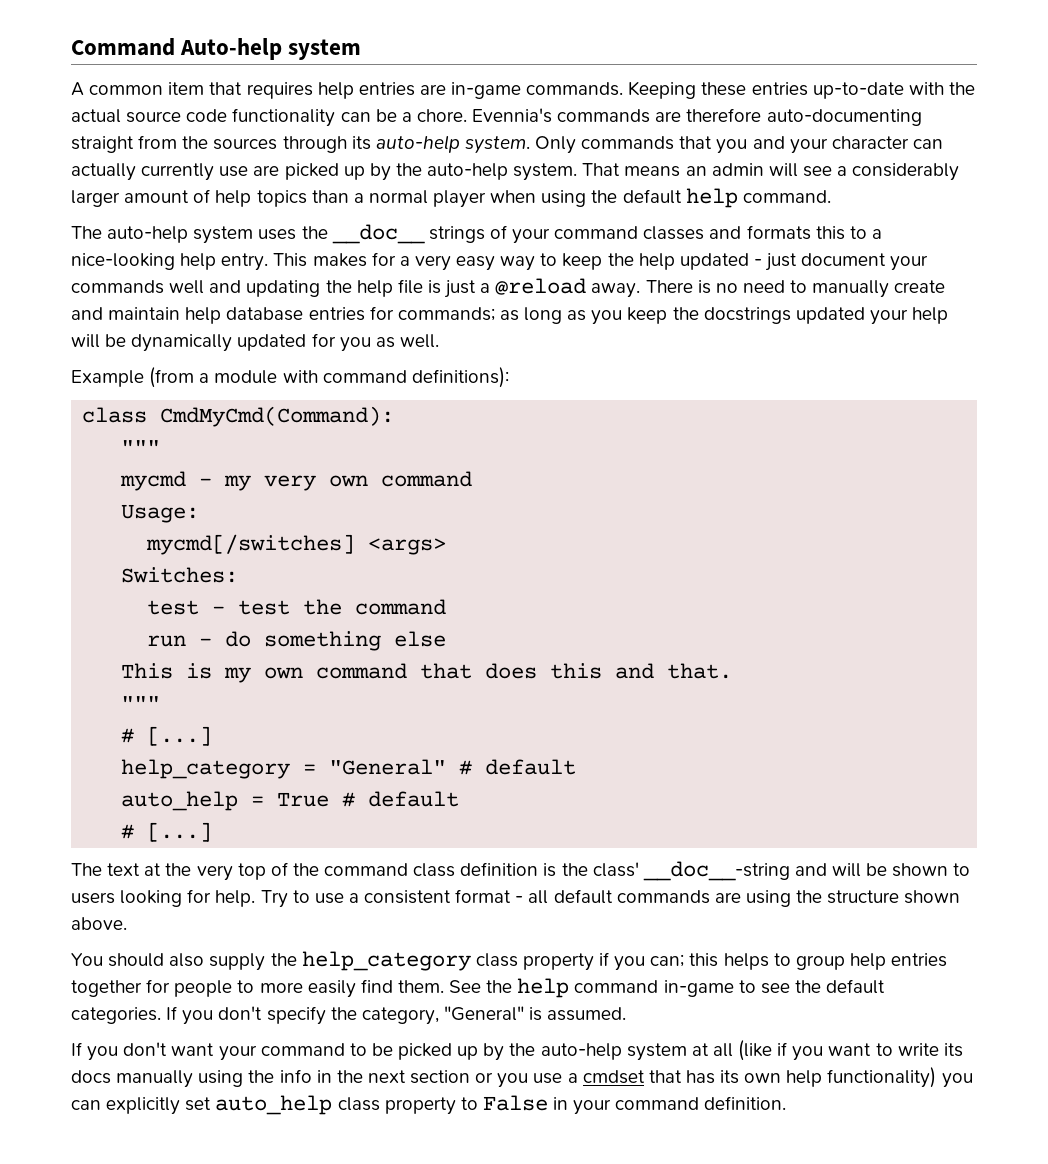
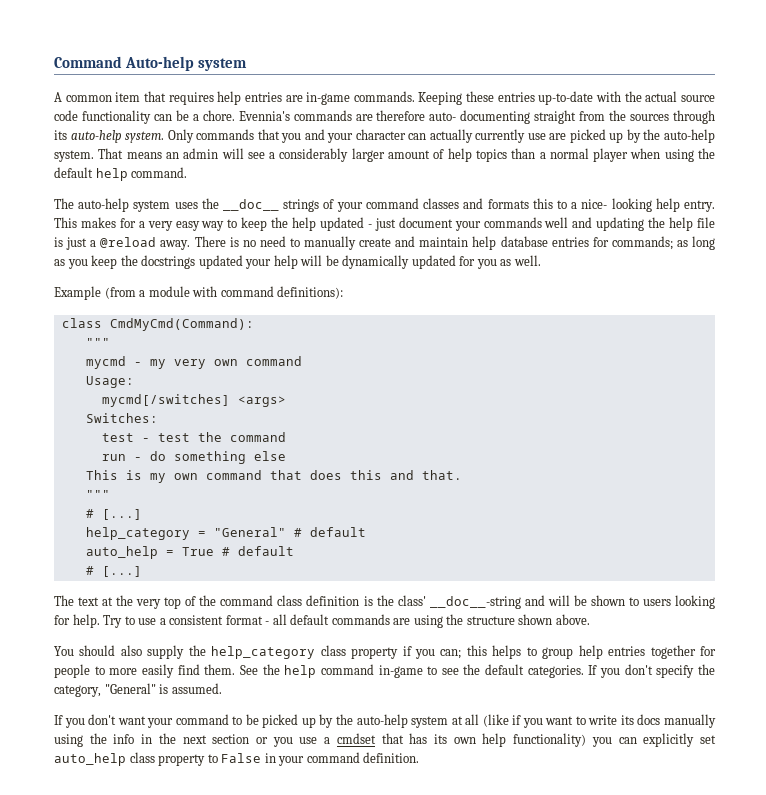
[766,109,922,126] auto-documenting -> [429,110,531,124] auto- documenting
[71,253,175,270] nice-looking -> [581,198,652,212] nice- looking

